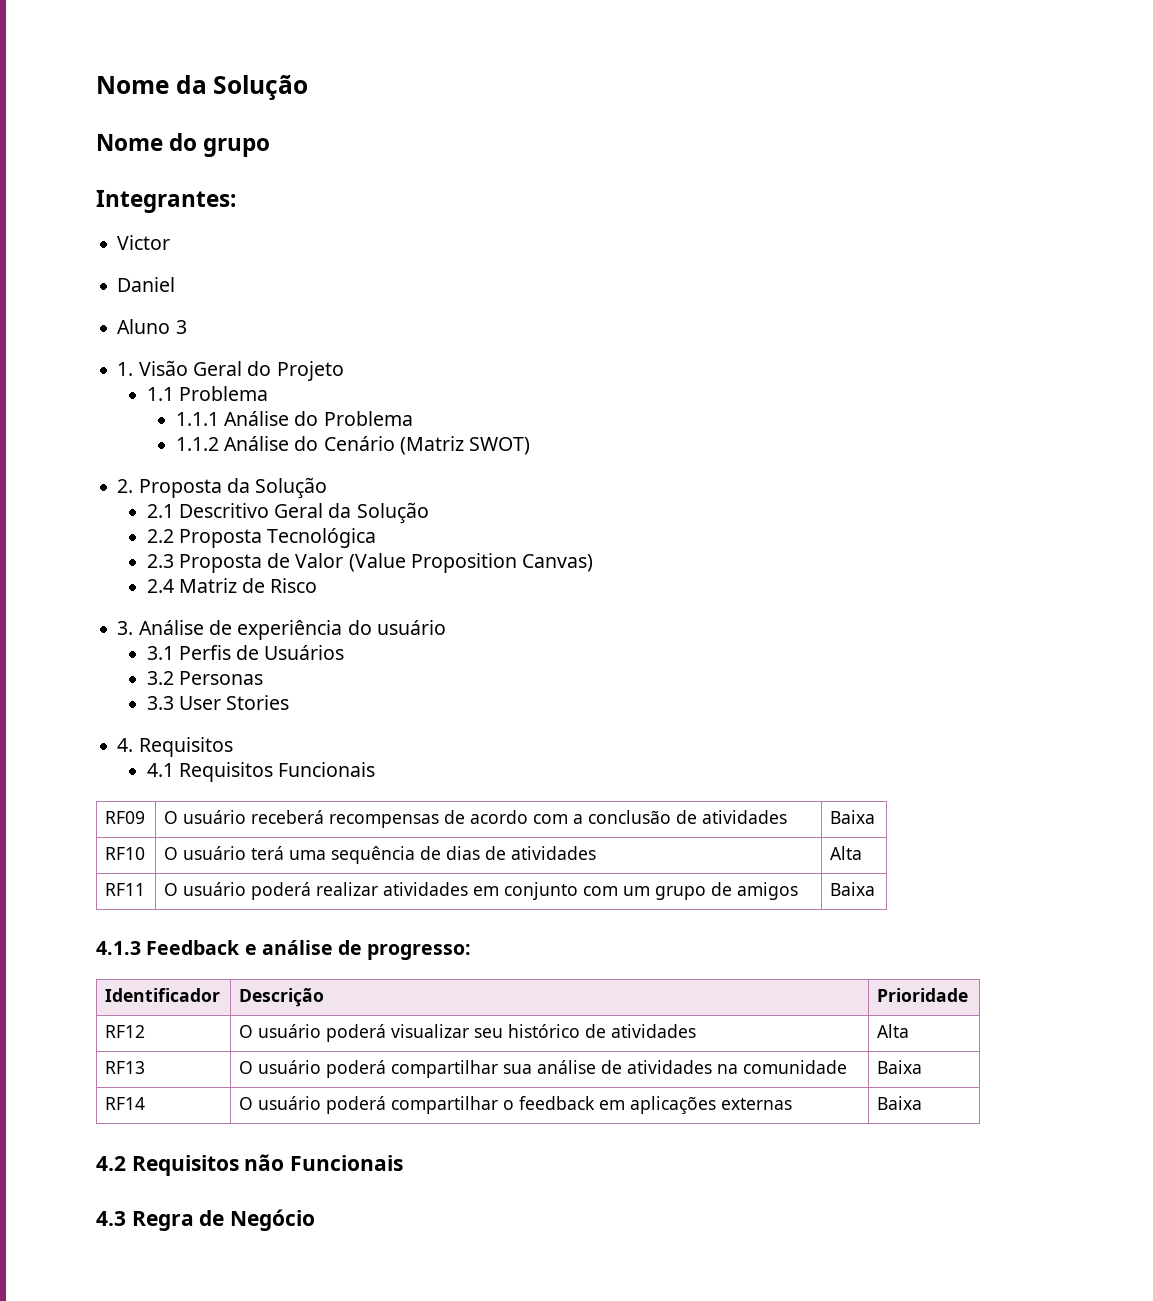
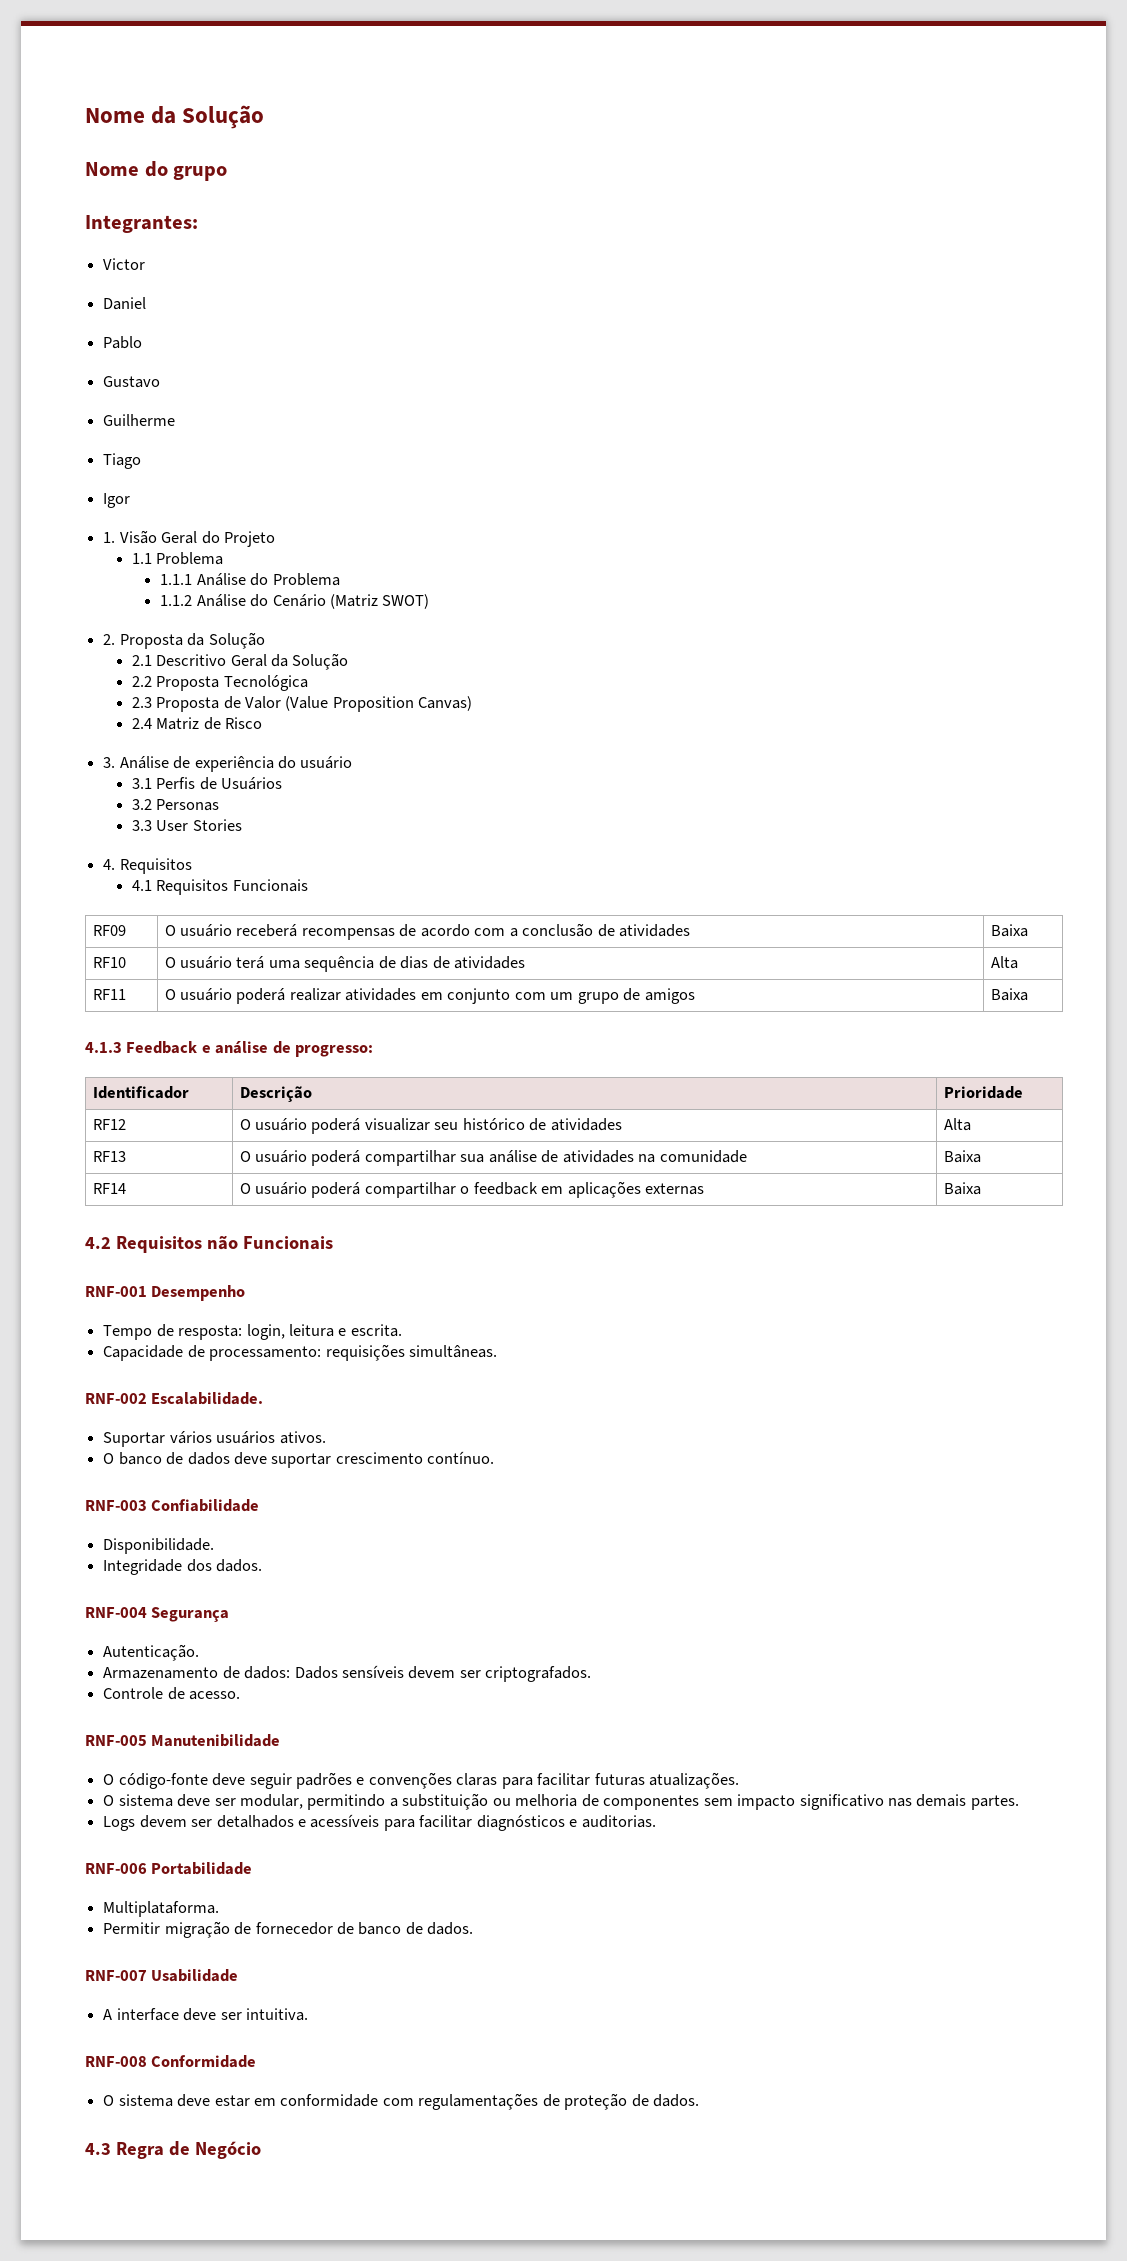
[117,319,187,334] Aluno 3 -> [103,336,143,349] [103,376,161,388] [103,414,176,426] [103,453,142,469] [103,493,131,508] Pablo // Gustavo // Guilherme // Tiago // Igor
(404, 1163) none -> [85,1285,246,1301] [103,1324,402,1340] [103,1344,497,1361] [85,1392,264,1405] [103,1431,326,1447] [103,1451,495,1468] [85,1499,260,1512] [103,1538,215,1554] [103,1559,263,1575] [85,1607,230,1622] [103,1644,200,1661] [103,1665,592,1682] [103,1687,241,1700] [85,1734,281,1747] [103,1772,740,1789] [103,1793,1019,1810] [103,1814,656,1831] [85,1862,253,1875] [103,1901,220,1917] [103,1921,474,1938] [85,1969,239,1982] [103,2008,308,2021] [85,2055,257,2068] [103,2093,700,2110] // RNF-001 Desempenho // Tempo de resposta: login, leitura e escrita. // Capacidade de processamento: requisições simultâneas. // RNF-002 Escalabilidade. // Suportar vários usuários ativos. // O banco de dados deve suportar crescimento contínuo. // RNF-003 Confiabilidade // Disponibilidade. // Integridade dos dados. // RNF-004 Segurança // Autenticação. // Armazenamento de dados: Dados sensíveis devem ser criptografados. // Controle de acesso. // RNF-005 Manutenibilidade // O código-fonte deve seguir padrões e convenções claras para facilitar futuras atualizações. // O sistema deve ser modular, permitindo a substituição ou melhoria de componentes sem impacto significativo nas demais partes. // Logs devem ser detalhados e acessíveis para facilitar diagnósticos e auditorias. // RNF-006 Portabilidade // Multiplataforma. // Permitir migração de fornecedor de banco de dados. // RNF-007 Usabilidade // A interface deve ser intuitiva. // RNF-008 Conformidade // O sistema deve estar em conformidade com regulamentações de proteção de dados.

